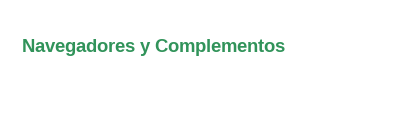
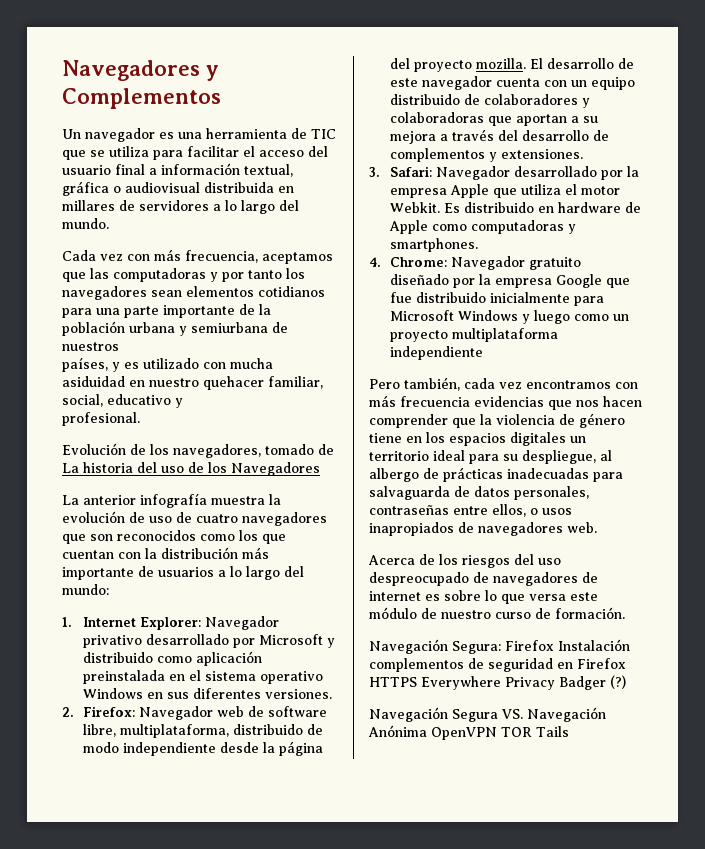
(285, 47) none -> [62,128,336,142] [62,146,328,160] [62,163,293,177] [62,181,294,196] [62,200,299,214] [62,218,109,229] [62,249,333,264] [62,268,305,282] [62,286,325,300] [62,304,271,318] [62,321,288,336] [62,342,119,351] [62,357,273,372] [62,376,323,390] [62,394,183,408] [62,412,140,426] [62,443,334,458] [62,462,320,476] [62,493,281,508] [62,511,327,526] [62,530,286,544] [62,547,269,559] [62,566,304,580] [62,584,109,595] [62,616,280,630] [83,634,336,648] [83,651,263,666] [83,670,324,684] [83,688,333,699] [62,706,328,720] [83,724,324,738] [83,741,324,756] [390,58,635,72] [390,76,636,90] [390,94,591,108] [390,112,599,126] [390,129,610,144] [390,148,584,162] [369,166,640,180] [390,184,621,198] [390,202,642,213] [389,220,577,234] [390,238,479,252] [369,256,582,270] [390,274,631,288] [390,292,605,306] [390,310,630,324] [390,328,559,342] [390,346,484,360] [369,377,638,391] [369,395,642,410] [369,413,625,428] [369,432,586,446] [369,450,612,464] [369,467,623,482] [369,486,589,500] [369,504,572,517] [369,522,597,536] [368,554,561,568] [369,572,598,586] [369,590,598,604] [369,607,625,619] [369,639,630,654] [369,658,626,672] [369,675,626,690] [369,707,606,722] [368,725,569,740] // Un navegador es una herramienta de TIC que se utiliza para facilitar el acceso del usuario final a información textual, gráfica o audiovisual distribuida en millares de servidores a lo largo del mundo. // Cada vez con más frecuencia, aceptamos que las computadoras y por tanto los navegadores sean elementos cotidianos para una parte importante de la población urbana y semiurbana de nuestros // países, y es utilizado con mucha asiduidad en nuestro quehacer familiar, social, educativo y // profesional. // Evolución de los navegadores, tomado de La historia del uso de los Navegadores // La anterior infografía muestra la evolución de uso de cuatro navegadores que son reconocidos como los que cuentan con la distribución más importante de usuarios a lo largo del mundo: // 1. Internet Explorer: Navegador privativo desarrollado por Microsoft y distribuido como aplicación preinstalada en el sistema operativo Windows en sus diferentes versiones. // 2. Firefox: Navegador web de software libre, multiplataforma, distribuido de modo independiente desde la página del proyecto mozilla. El desarrollo de este navegador cuenta con un equipo distribuido de colaboradores y colaboradoras que aportan a su mejora a través del desarrollo de complementos y extensiones. // 3. Safari: Navegador desarrollado por la empresa Apple que utiliza el motor Webkit. Es distribuido en hardware de Apple como computadoras y smartphones. // 4. Chrome: Navegador gratuito diseñado por la empresa Google que fue distribuido inicialmente para Microsoft Windows y luego como un proyecto multiplataforma independiente // Pero también, cada vez encontramos con más frecuencia evidencias que nos hacen comprender que la violencia de género tiene en los espacios digitales un territorio ideal para su despliegue, al albergo de prácticas inadecuadas para salvaguarda de datos personales, contraseñas entre ellos, o usos inapropiados de navegadores web. // Acerca de los riesgos del uso despreocupado de navegadores de internet es sobre lo que versa este módulo de nuestro curso de formación. // Navegación Segura: Firefox Instalación complementos de seguridad en Firefox HTTPS Everywhere Privacy Badger (?) // Navegación Segura VS. Navegación Anónima OpenVPN TOR Tails

